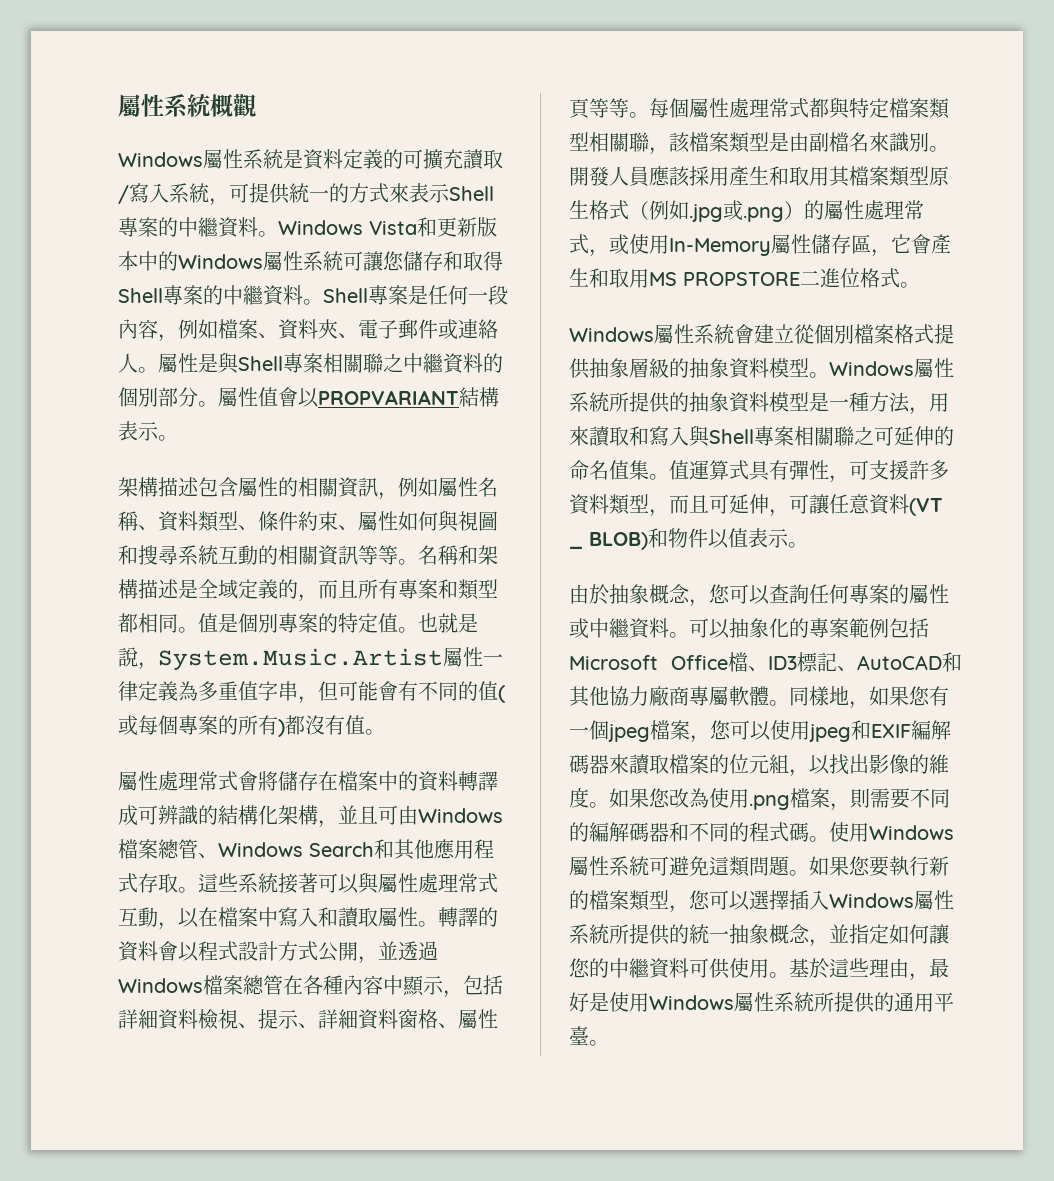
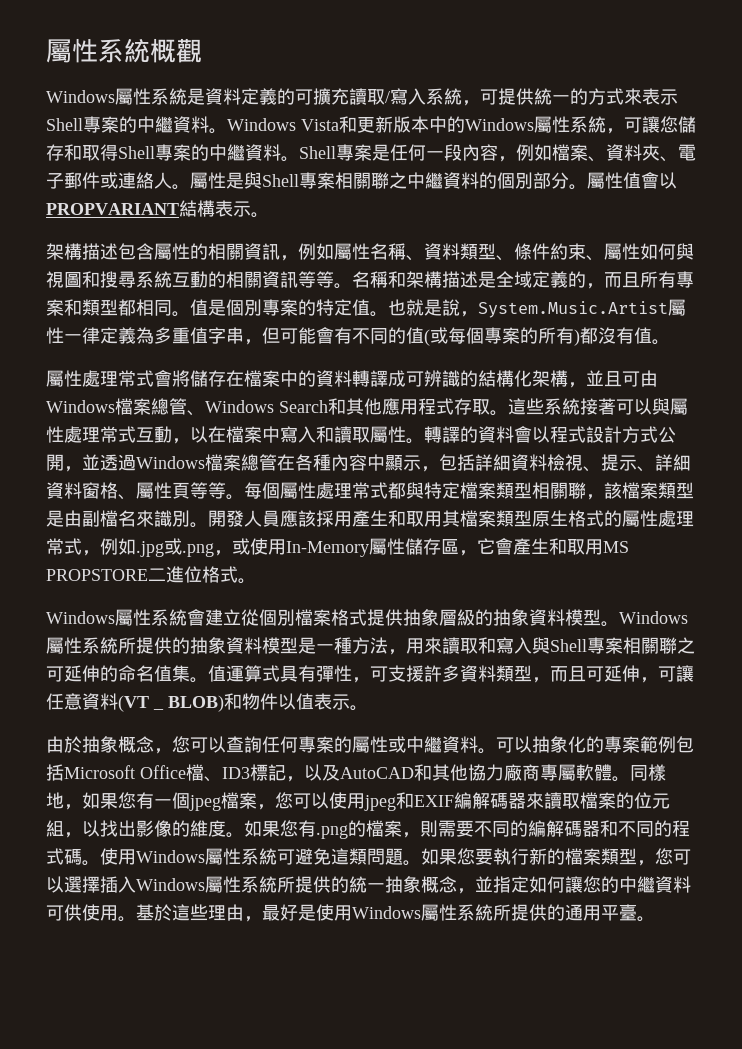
(343, 261) none -> [606,128,624,134] ，
[629,200,924,222] [569,234,589,254] （例如.jpg或.png）的屬性處理常式 -> [604,510,694,527] [46,538,214,557] 的屬性處理常式，例如.jpg或.png
[837,666,857,671] 、 -> [286,764,340,782] ，以及
[669,788,790,810] 改為使用.png -> [298,820,366,839] 有.png的

